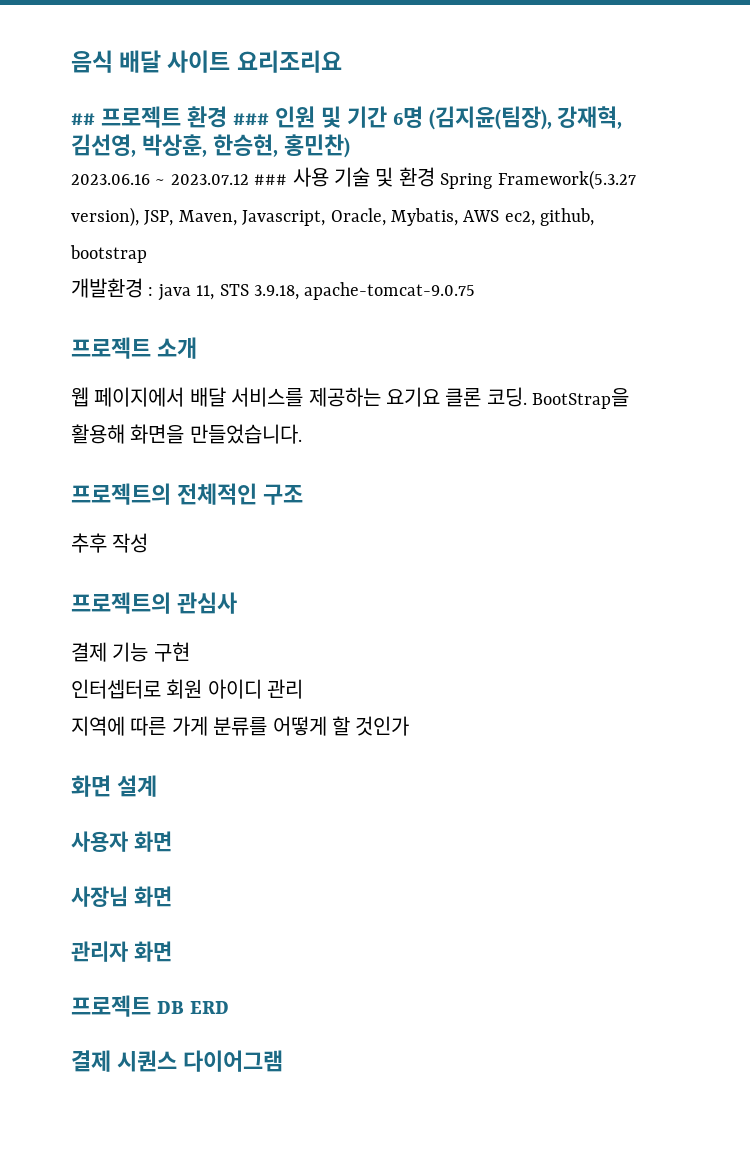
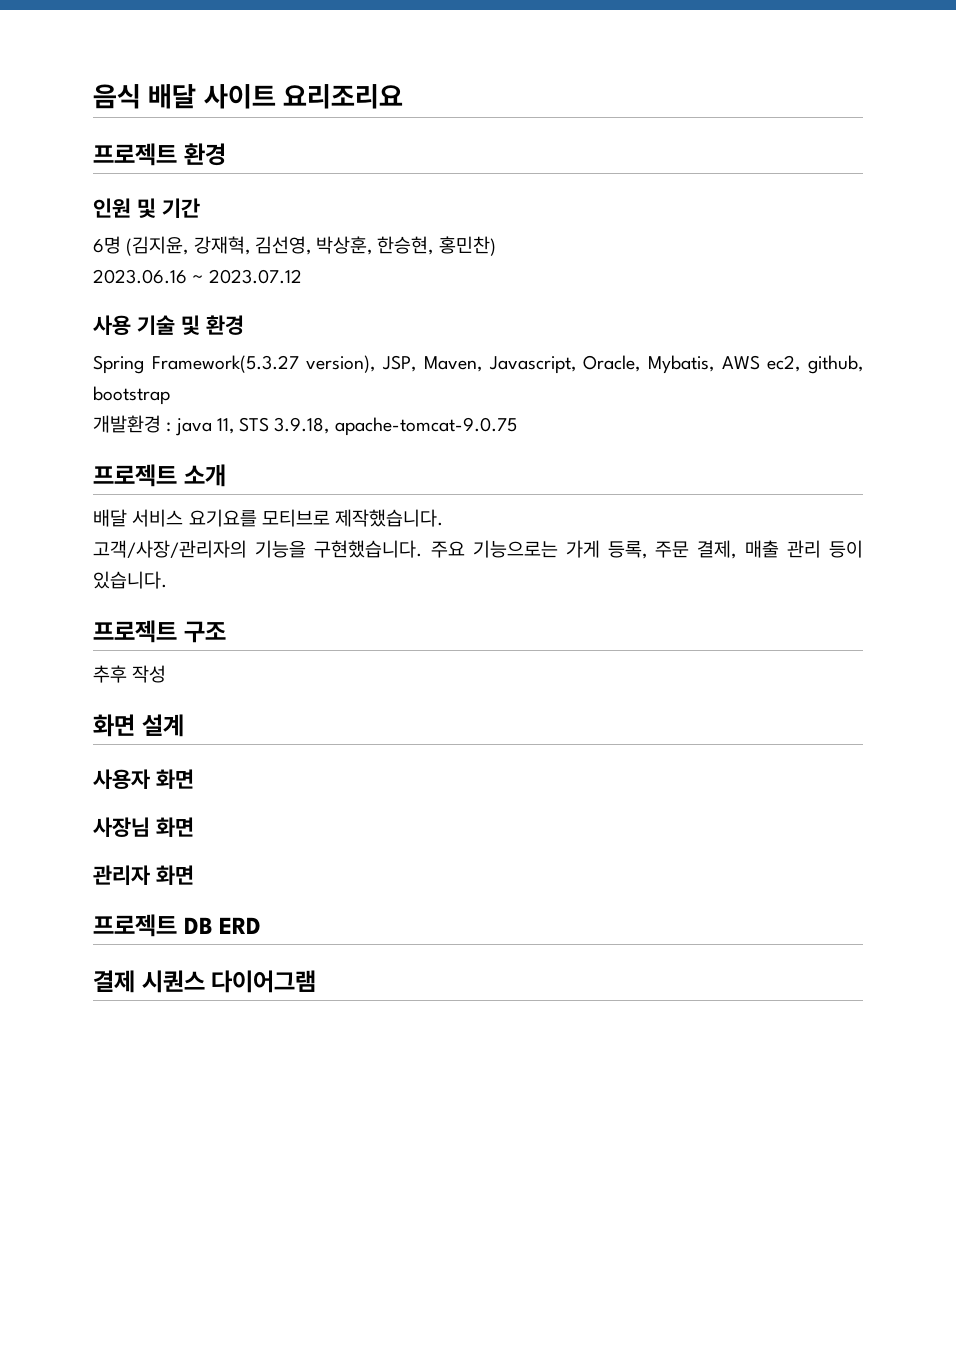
[71,113,95,125] ## -> (404, 96) none
[232,113,269,125] ### -> (226, 154) //
[392,106,552,130] 6명 (김지윤(팀장), -> [93,236,189,256] // 6명 (김지윤,
[254,174,288,185] ### -> (302, 276) //
(435, 177) none -> (244, 325) //
[71,387,630,409] [71,424,302,444] [71,483,303,505] [71,533,149,553] [71,592,237,614] [71,642,190,662] [71,679,304,699] [71,716,410,736] 웹 페이지에서 배달 서비스를 제공하는 요기요 클론 코딩. BootStrap을 활용해 화면을 만들었습니다. // 프로젝트의 전체적인 구조 // 추후 작성 // 프로젝트의 관심사 // 결제 기능 구현 // 인터셉터로 회원 아이디 관리 // 지역에 따른 가게 분류를 어떻게 할 것인가 -> [93,509,444,527] [93,540,863,559] [93,571,167,589] [93,620,226,643] [93,665,167,683] 배달 서비스 요기요를 모티브로 제작했습니다. // 고객/사장/관리자의 기능을 구현했습니다. 주요 기능으로는 가게 등록, 주문 결제, 매출 관리 등이 있습니다. // 프로젝트 구조 // 추후 작성

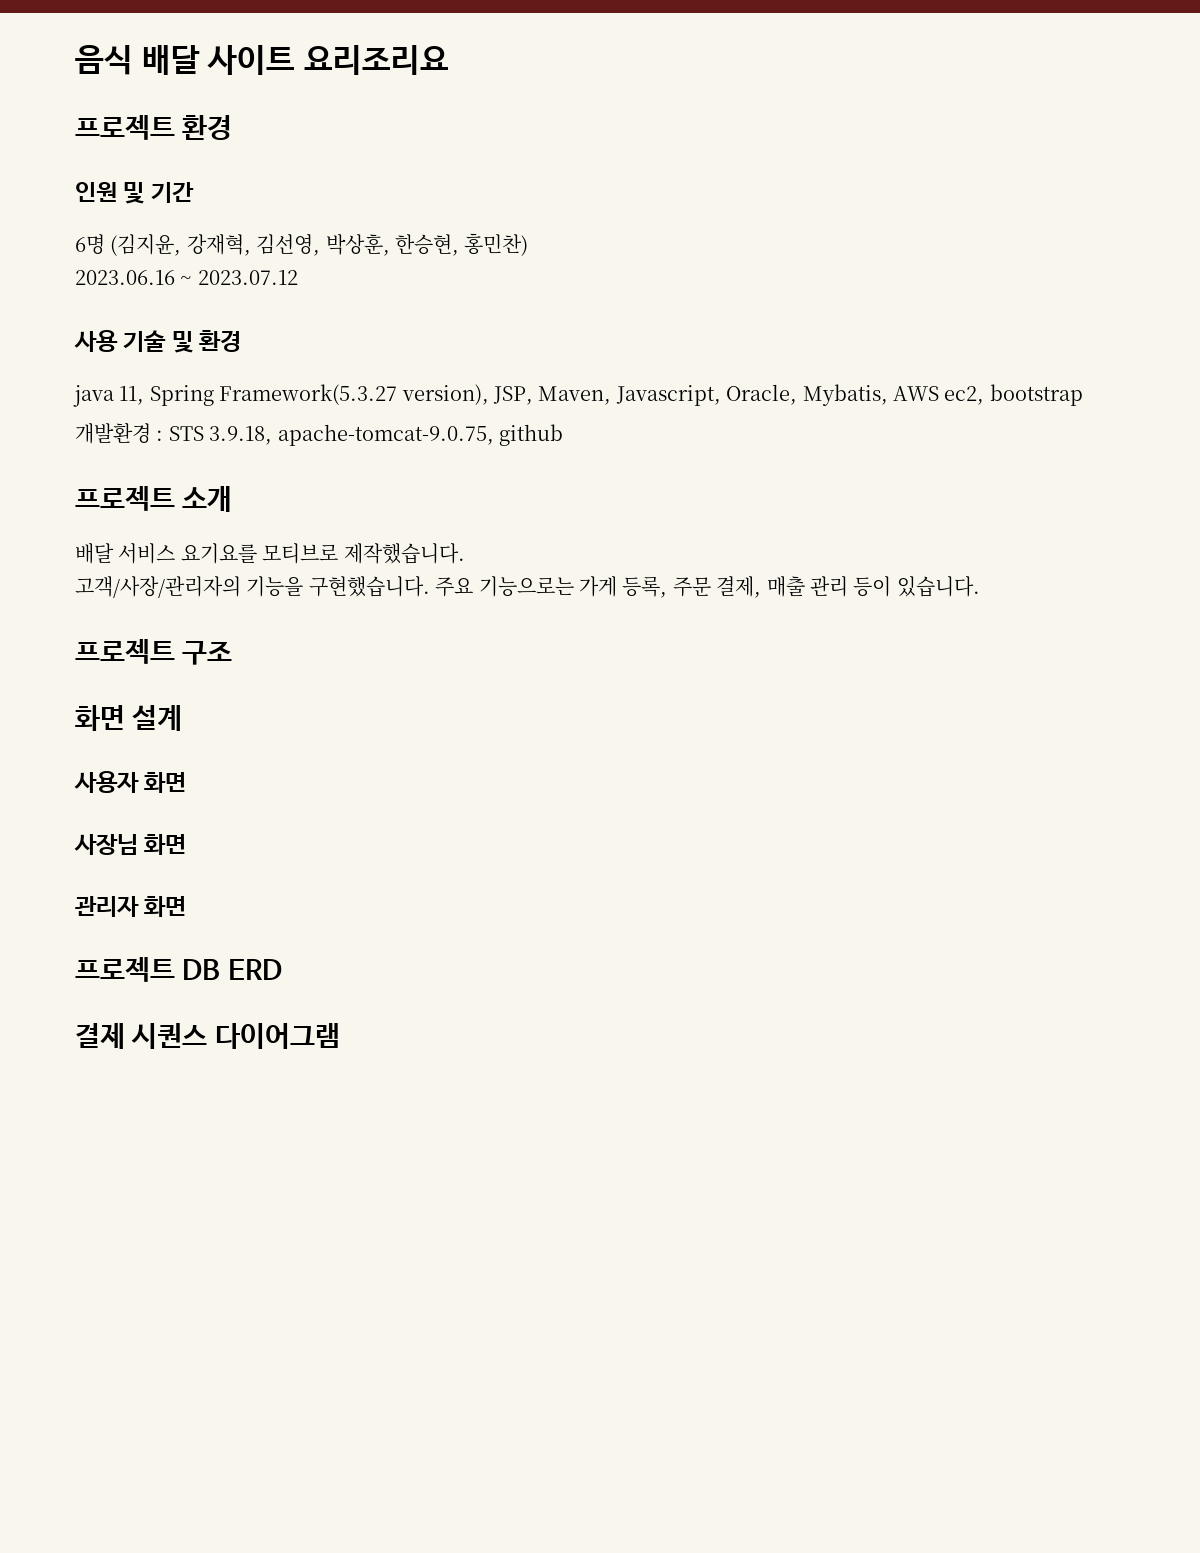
(244, 325) none -> [73,385,145,407] java 11,
[808,355,864,374] github, -> (985, 395) none
[174,417,517,436] java 11, STS 3.9.18, apache-tomcat-9.0.75 -> [168,424,563,446] STS 3.9.18, apache-tomcat-9.0.75, github
[93,665,167,683] // 추후 작성 -> (233, 653) none

